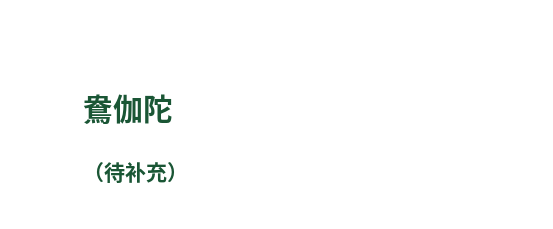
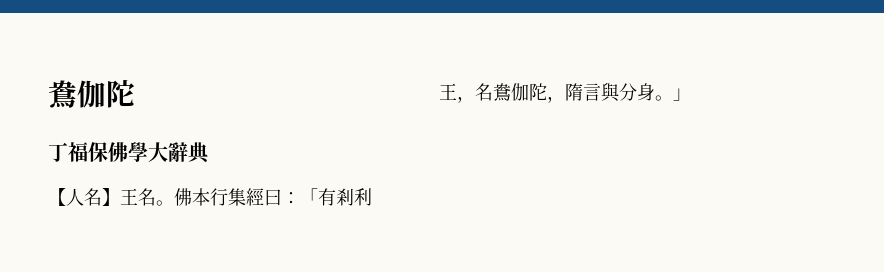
[83,162,188,183] （待补充） -> [48,142,211,164] [48,188,372,206] [439,82,691,103] 丁福保佛學大辭典 // 【人名】王名。佛本行集經曰：「有剎利王，名鴦伽陀，隋言與分身。」

